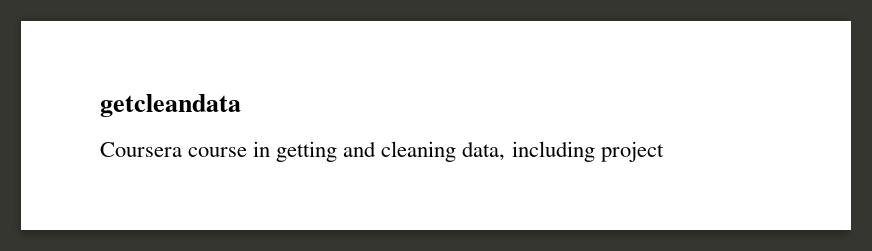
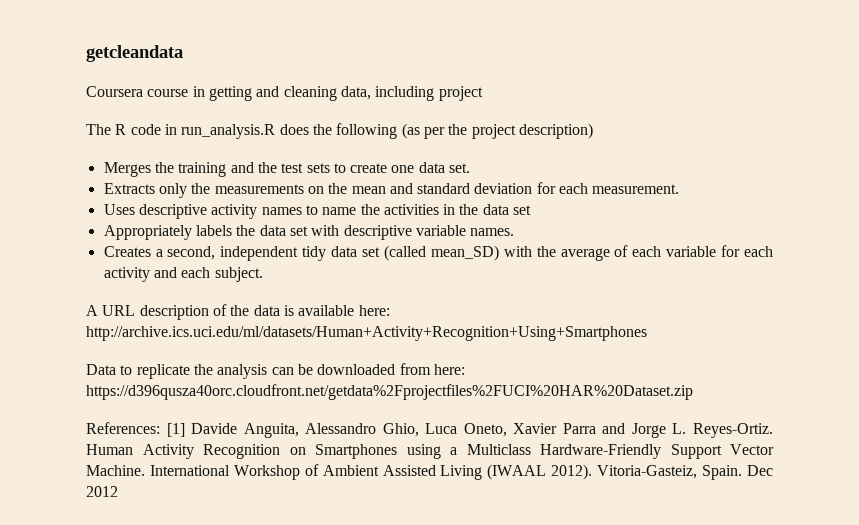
(664, 151) none -> [86,123,593,139] [103,162,471,177] [103,182,680,198] [103,204,532,219] [103,225,515,240] [103,245,773,261] [103,267,263,282] [86,304,390,320] [86,326,647,341] [86,363,465,379] [86,384,693,400] [86,422,774,438] [86,444,774,459] [86,464,773,480] [86,486,118,497] // The R code in run_analysis.R does the following (as per the project description) // Merges the training and the test sets to create one data set. // Extracts only the measurements on the mean and standard deviation for each measurement. // Uses descriptive activity names to name the activities in the data set // Appropriately labels the data set with descriptive variable names. // Creates a second, independent tidy data set (called mean_SD) with the average of each variable for each activity and each subject. // A URL description of the data is available here: http://archive.ics.uci.edu/ml/datasets/Human+Activity+Recognition+Using+Smartphones // Data to replicate the analysis can be downloaded from here: https://d396qusza40orc.cloudfront.net/getdata%2Fprojectfiles%2FUCI%20HAR%20Dataset.zip // References: [1] Davide Anguita, Alessandro Ghio, Luca Oneto, Xavier Parra and Jorge L. Reyes-Ortiz. Human Activity Recognition on Smartphones using a Multiclass Hardware-Friendly Support Vector Machine. International Workshop of Ambient Assisted Living (IWAAL 2012). Vitoria-Gasteiz, Spain. Dec 2012

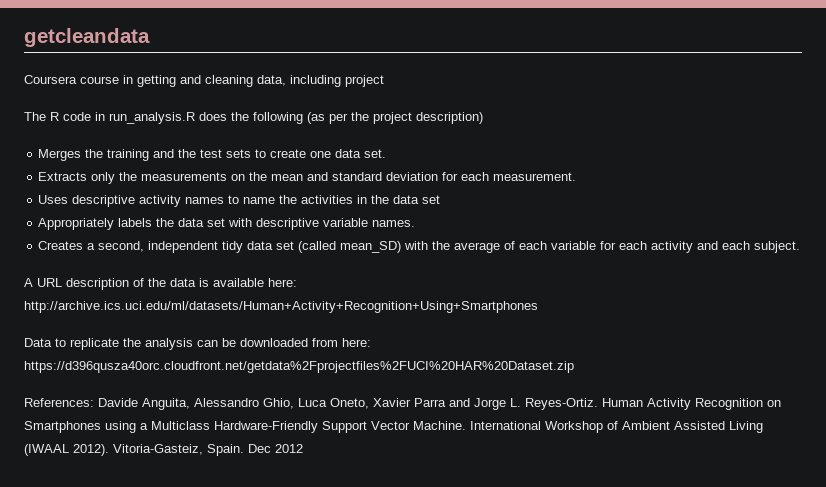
[166,423,185,437] [1] -> (94, 402) none

